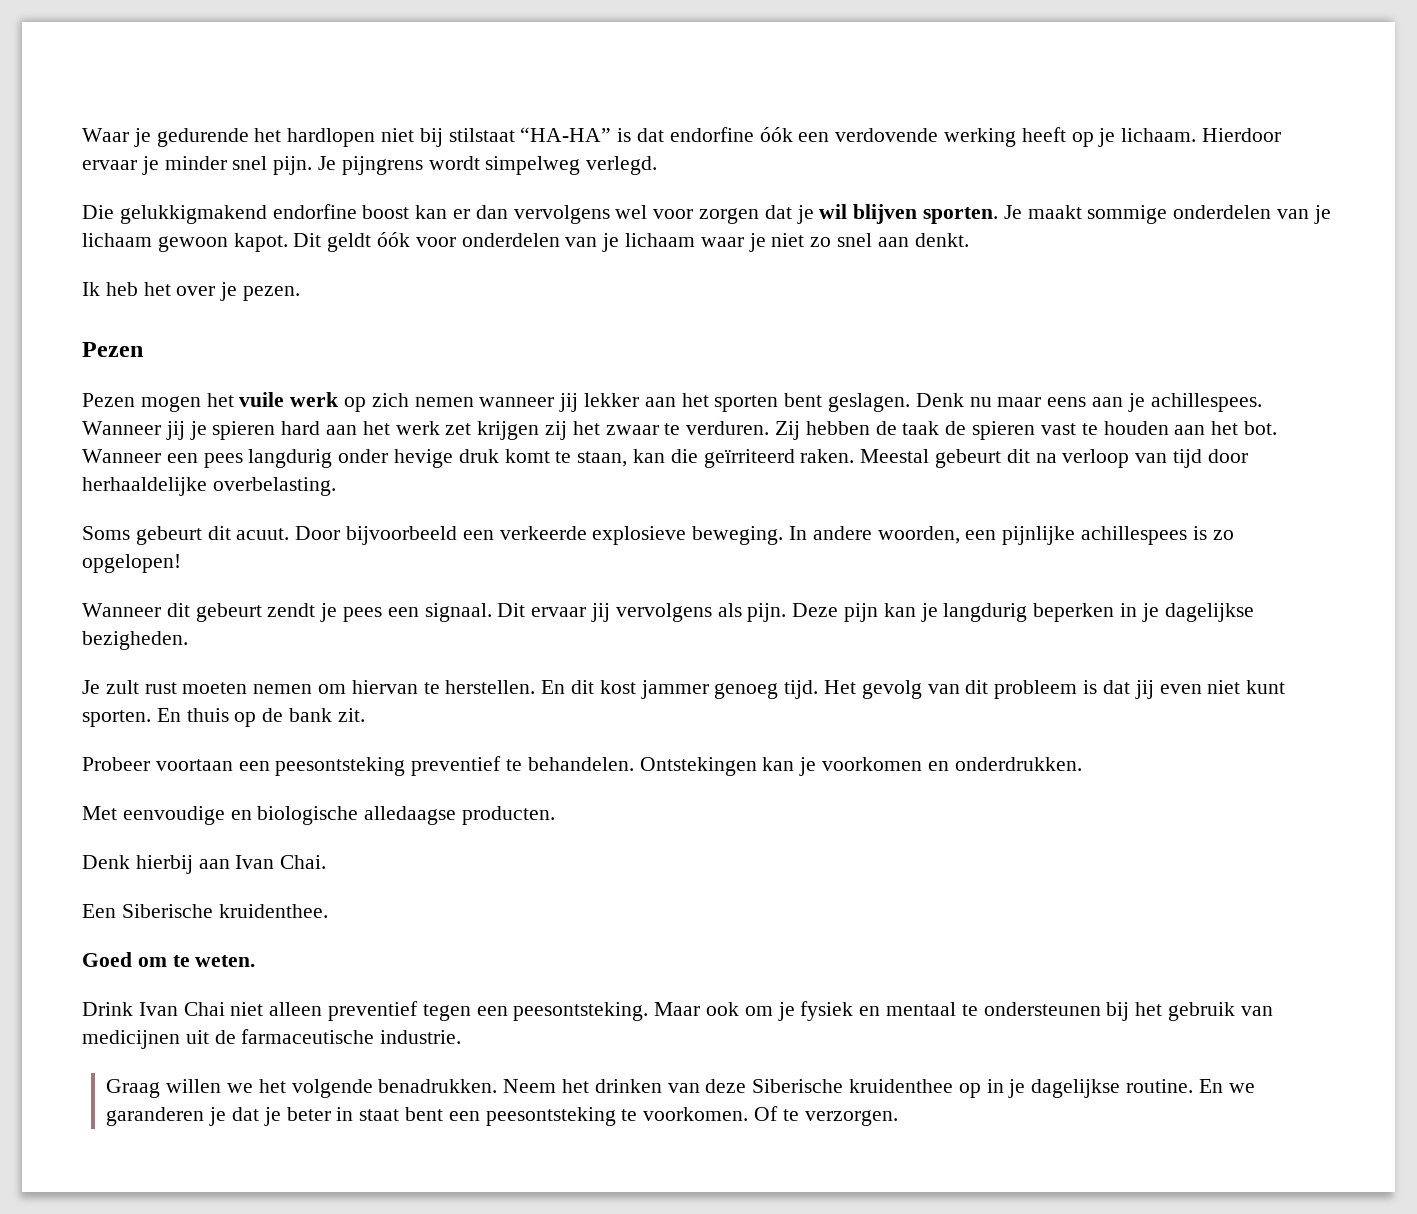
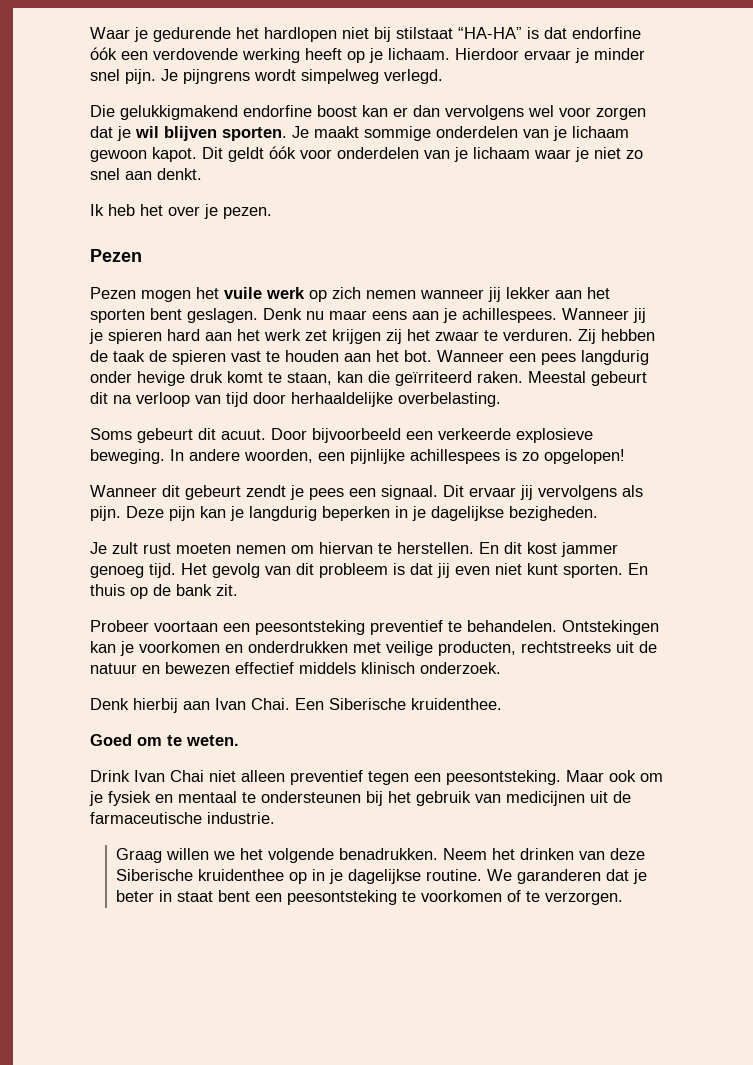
[954,757,1082,771] [82,806,556,825] onderdrukken. // Met eenvoudige en biologische alledaagse producten. -> [248,641,657,656] [90,662,501,674] onderdrukken met veilige producten, rechtstreeks uit de natuur en bewezen effectief middels klinisch onderzoek.
(327, 862) // -> (290, 704) none
[1198,1079,1255,1093] [106,1107,227,1126] En we garanderen je -> [487,869,602,884] We garanderen
[643,1106,779,1121] voorkomen. Of -> [421,890,522,902] voorkomen of

